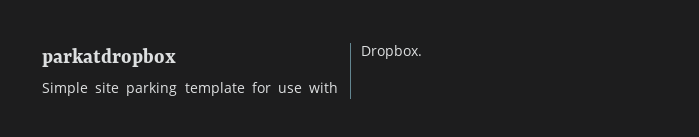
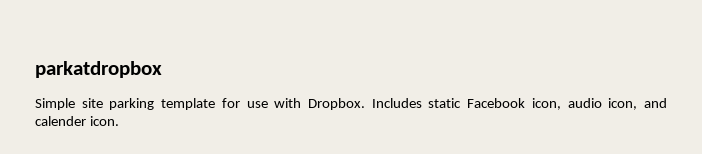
(422, 52) none -> [371,98,667,110] [35,116,119,126] Includes static Facebook icon, audio icon, and calender icon.

